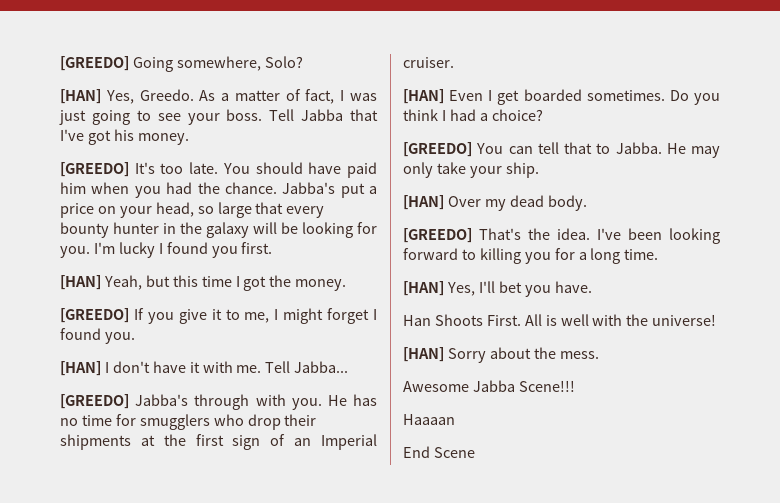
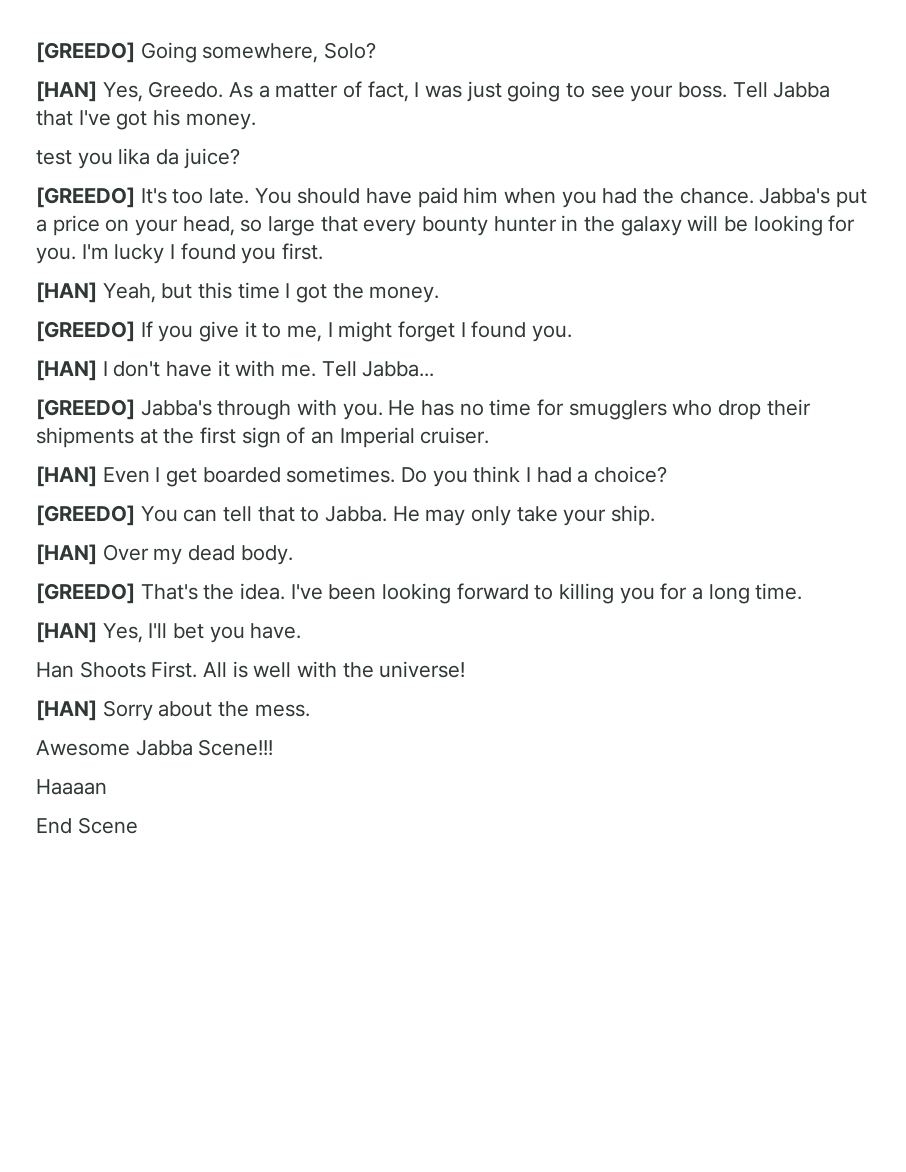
(189, 139) none -> [36,148,240,169] // test you lika da juice?

